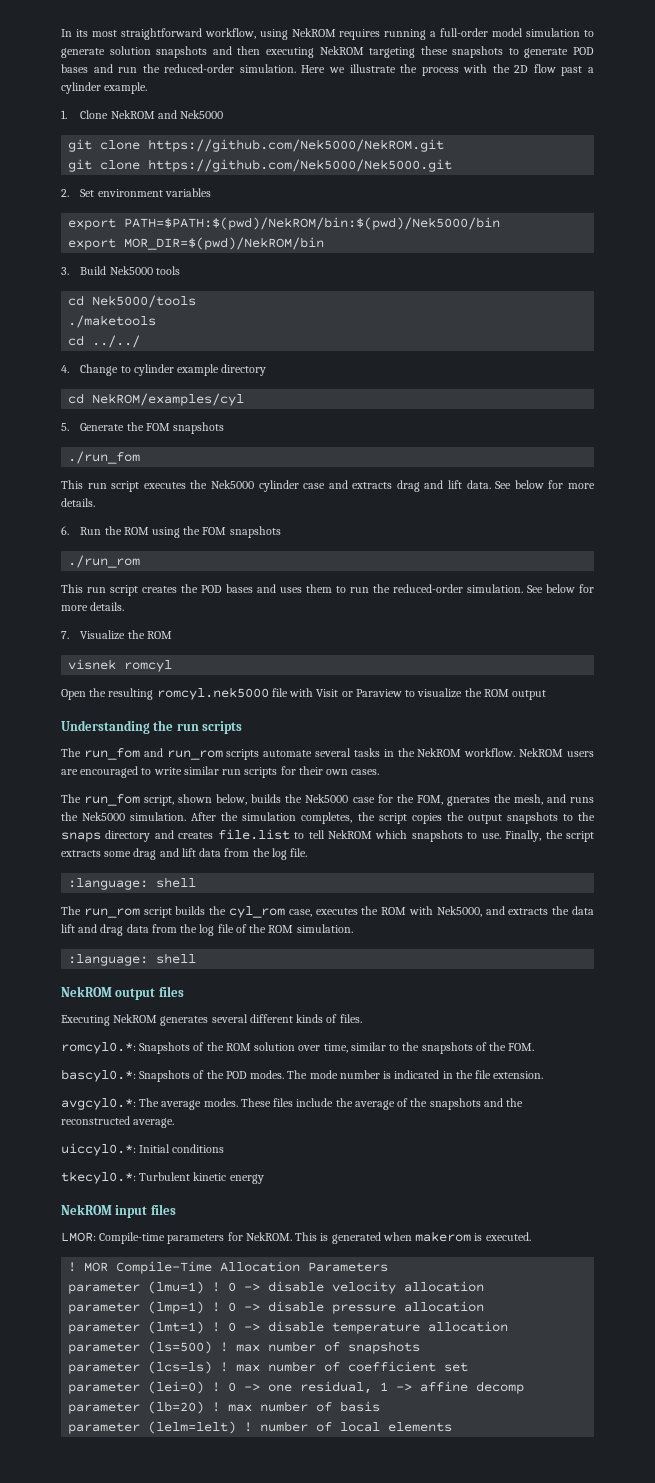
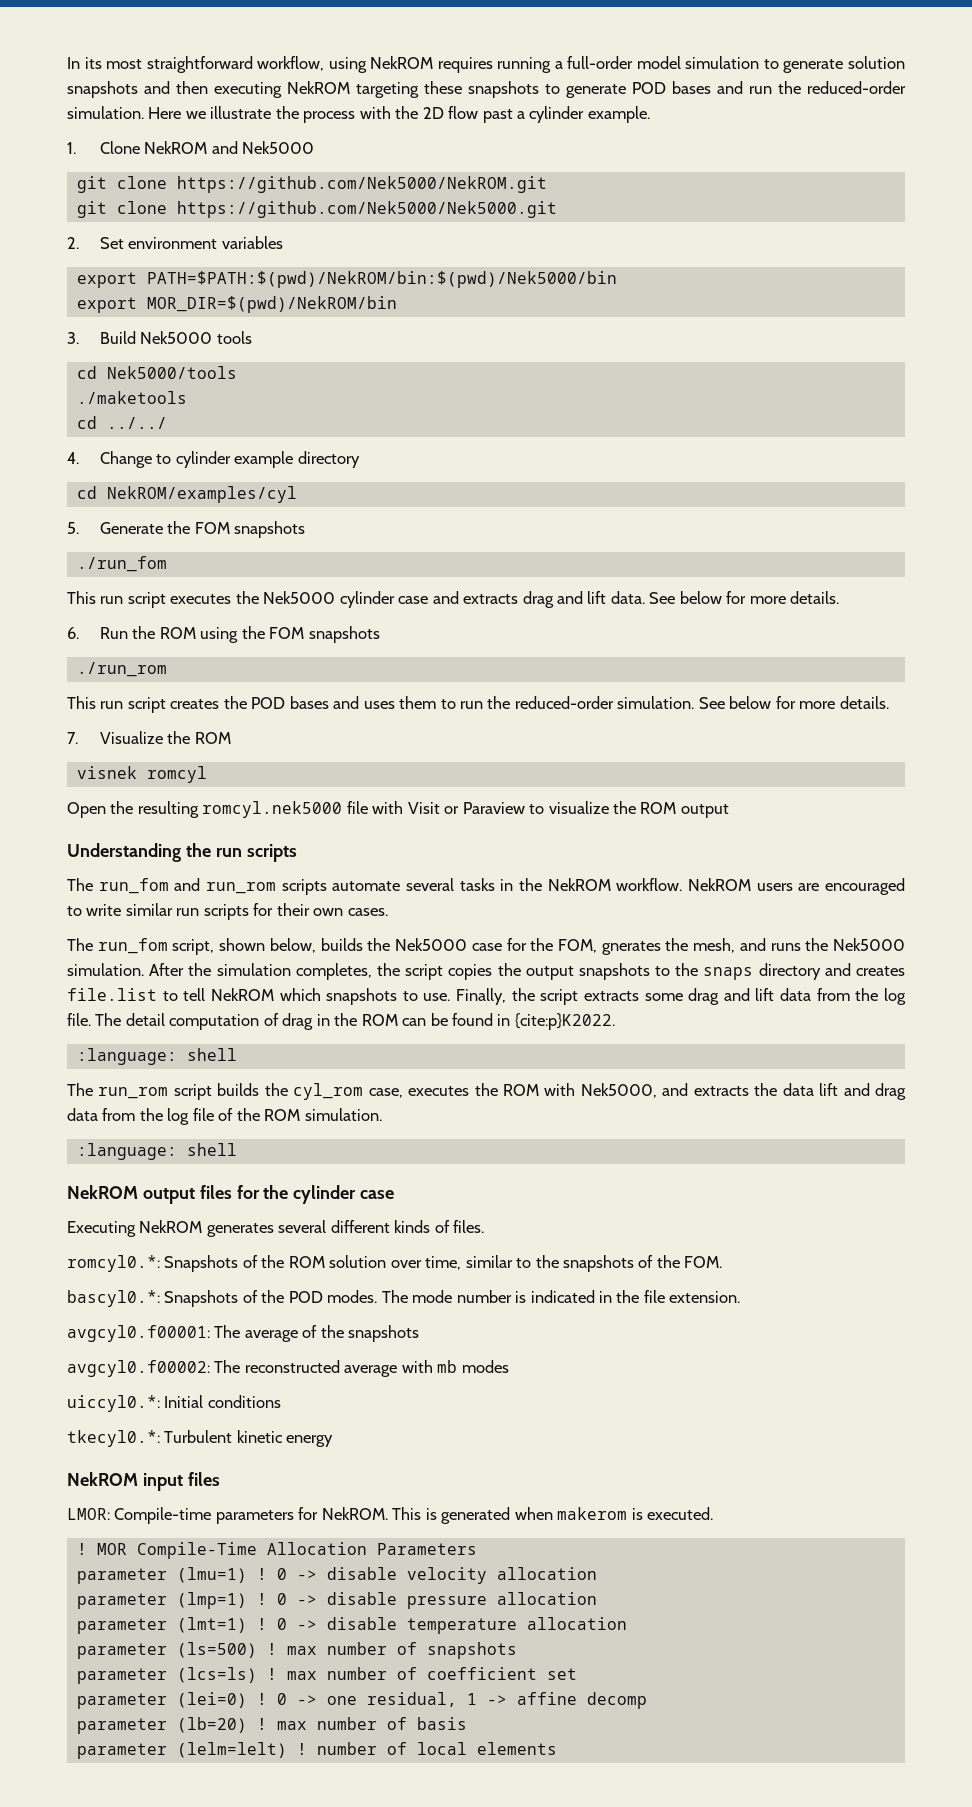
(308, 852) none -> [95,1013,615,1030] The detail computation of drag in the ROM can be found in {cite:p}K2022.
(184, 991) none -> [236,1185,395,1204] for the cylinder case
[61,1098,136,1110] avgcyl0.*: -> [67,1325,210,1342] avgcyl0.f00001:
[203,1098,524,1110] [61,1116,175,1128] modes. These files include the average of the snapshots and the reconstructed average. -> [302,1325,420,1342] [67,1360,509,1377] of the snapshots // avgcyl0.f00002: The reconstructed average with mb modes

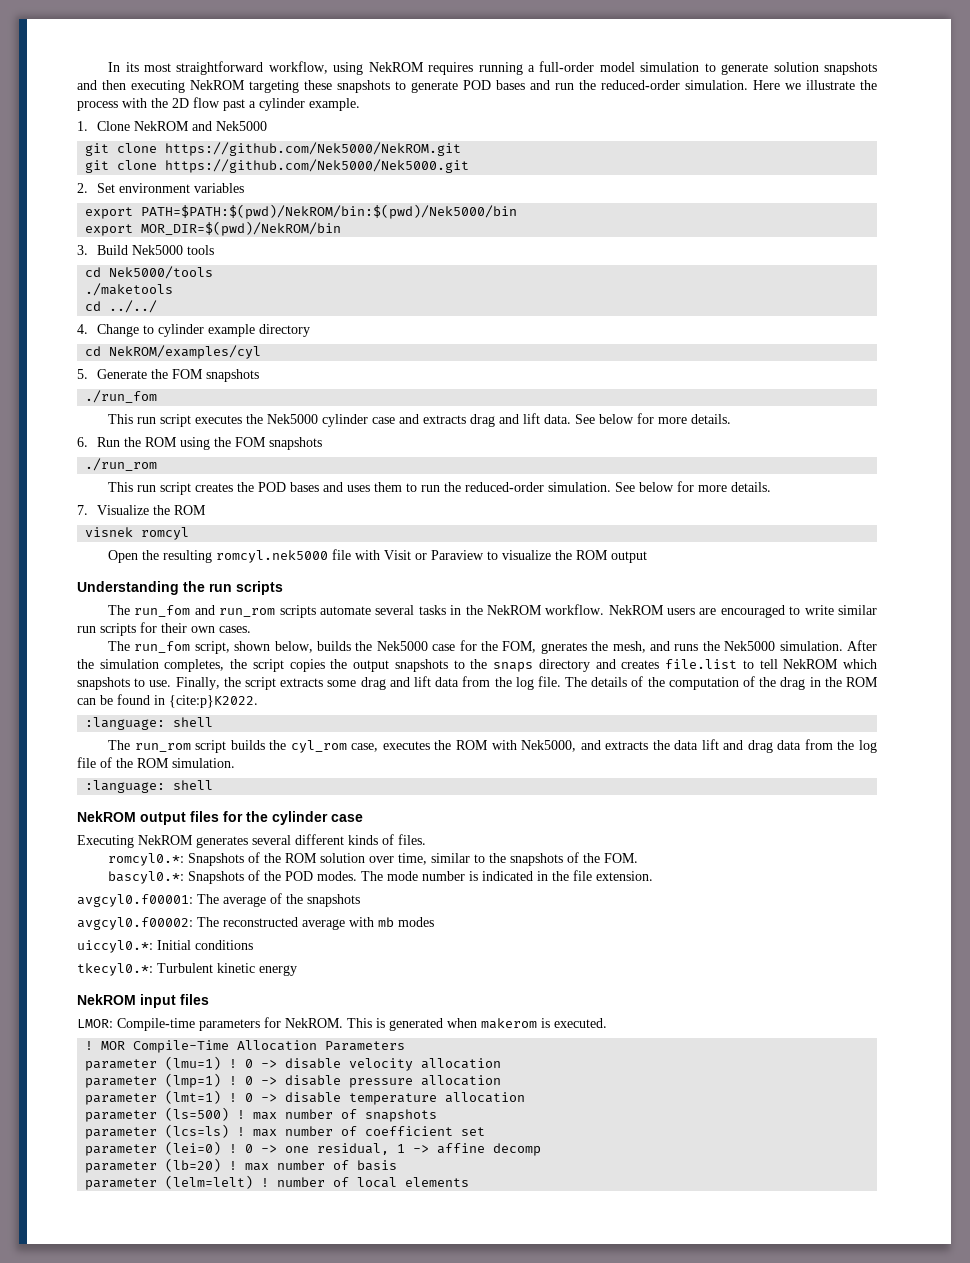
[125,1013,165,1026] detail -> [591,676,665,687] details of the
(279, 1019) none -> [759,677,777,687] the

